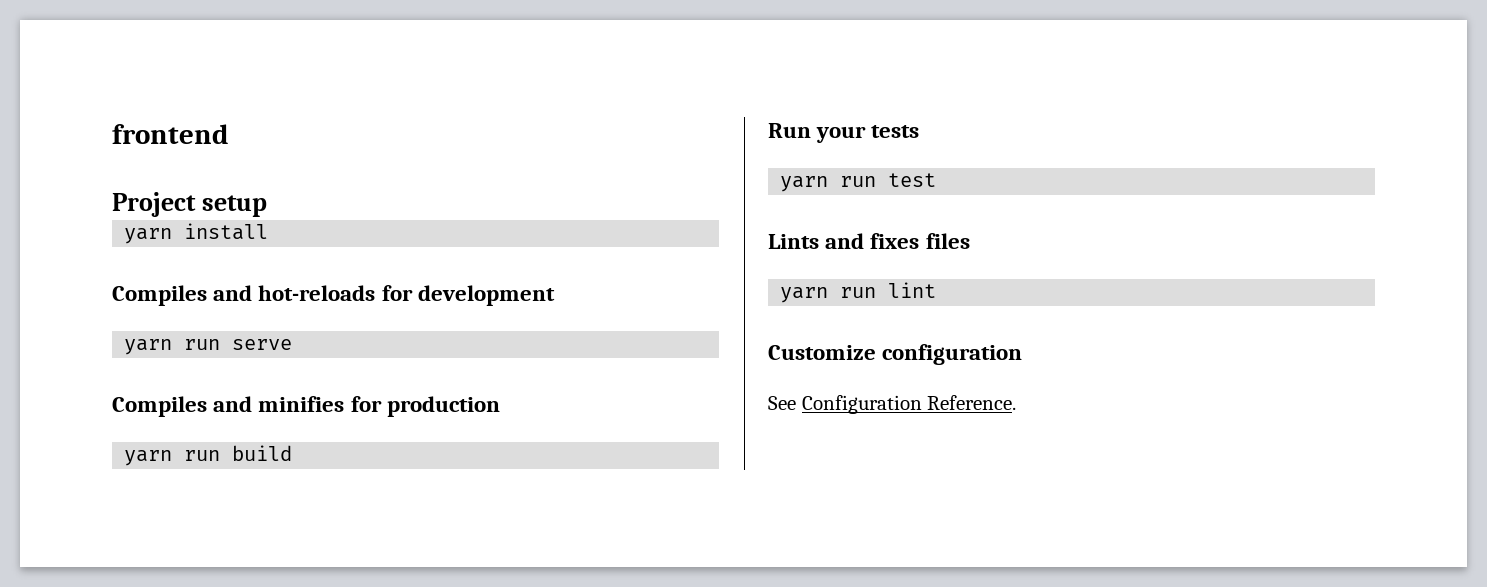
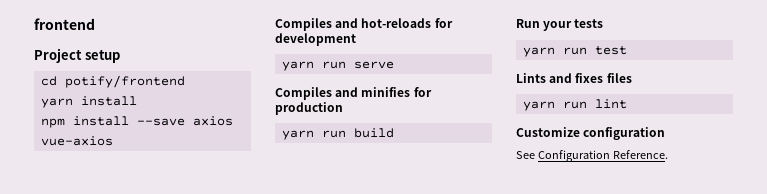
(267, 206) none -> [40,75,185,88] // cd potify/frontend
(269, 231) none -> [40,116,233,128] [40,136,113,146] // npm install --save axios vue-axios

